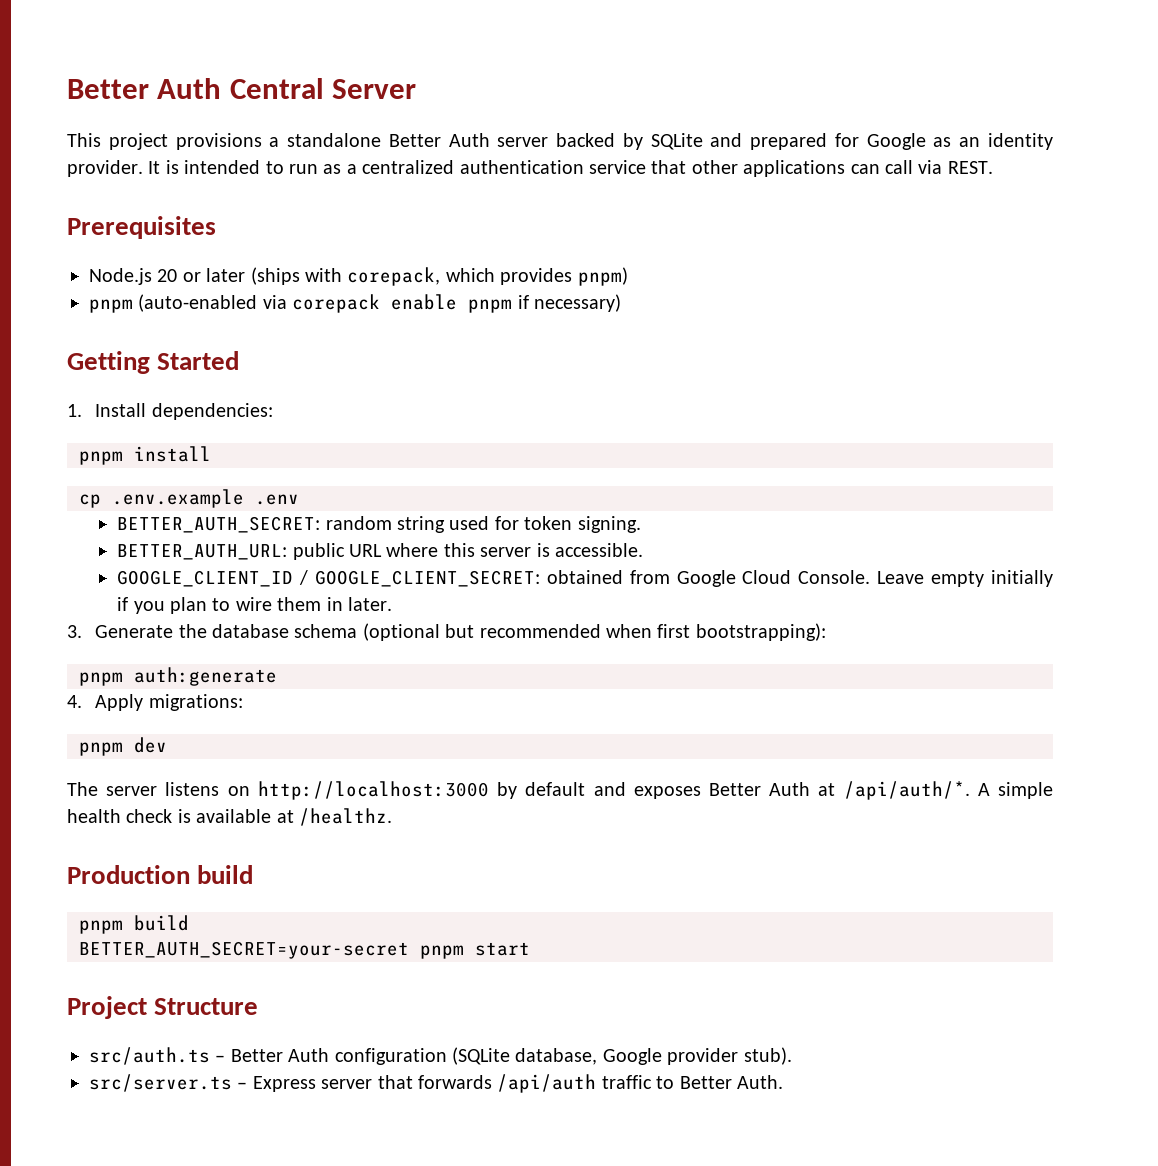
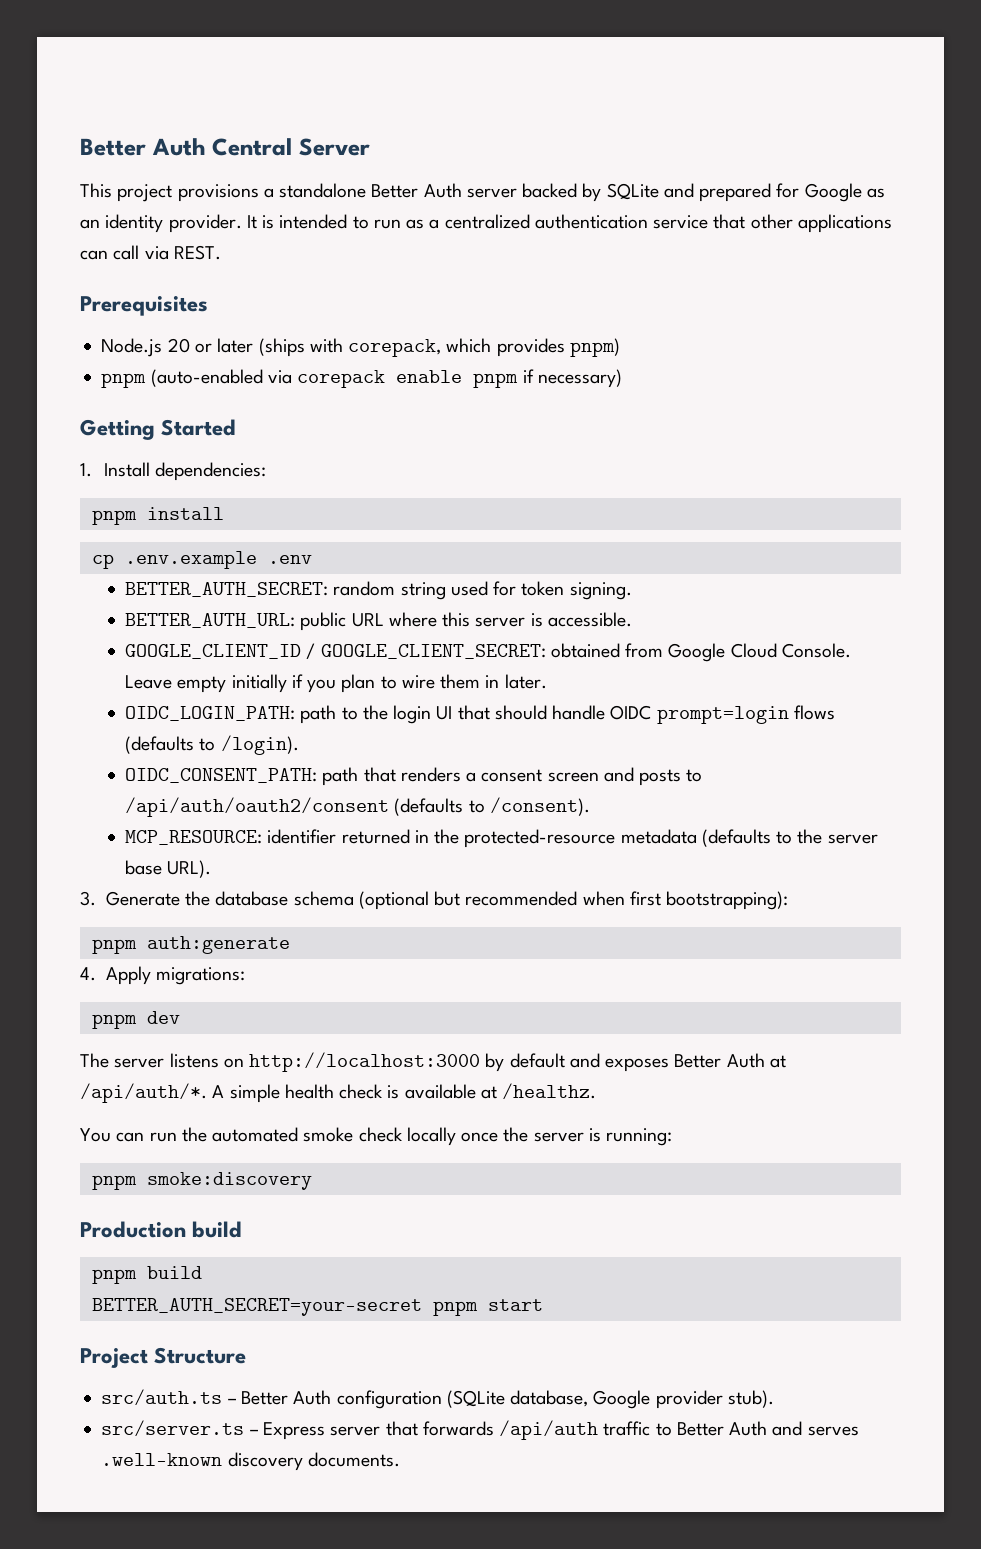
(393, 604) none -> [125,705,835,724] [125,735,299,755] [125,767,703,786] [125,797,590,817] [125,829,878,848] [125,860,212,878] // OIDC_LOGIN_PATH: path to the login UI that should handle OIDC prompt=login flows (defaults to /login). // OIDC_CONSENT_PATH: path that renders a consent screen and posts to /api/auth/oauth2/consent (defaults to /consent). // MCP_RESOURCE: identifier returned in the protected-resource metadata (defaults to the server base URL).
(392, 817) none -> [80,1127,673,1146] [91,1172,312,1190] // You can run the automated smoke check locally once the server is running: // pnpm smoke:discovery
[736,1075,783,1089] Auth. -> [729,1421,859,1436] [101,1452,400,1471] Auth and serves .well-known discovery documents.

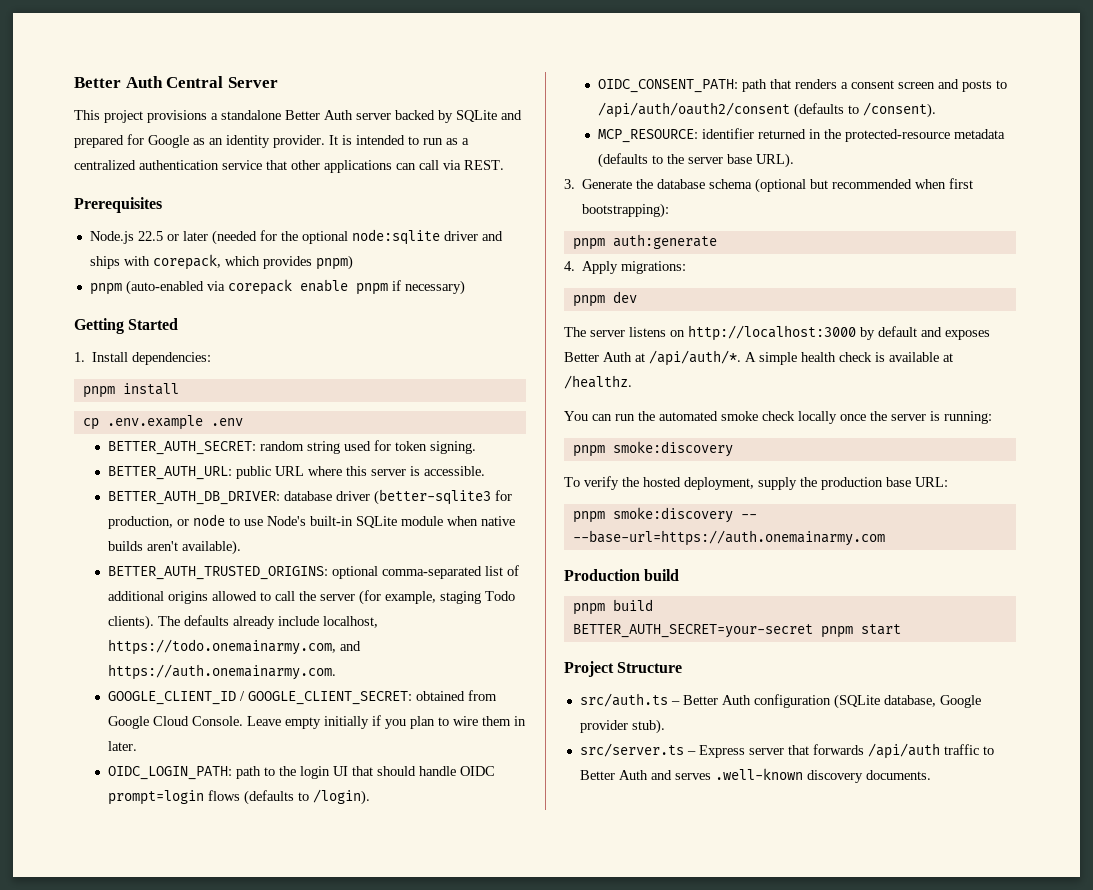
[167,338,190,353] 20 -> [137,231,163,241] 22.5
[258,338,305,357] (ships -> [211,229,503,245] [89,256,120,269] (needed for the optional node:sqlite driver and ships
(632, 619) none -> [107,489,512,505] [107,514,515,529] [107,540,241,555] [107,565,519,580] [107,590,515,605] [107,615,378,630] [107,639,361,655] [107,664,336,680] // BETTER_AUTH_DB_DRIVER: database driver (better-sqlite3 for production, or node to use Node's built-in SQLite module when native builds aren't available). // BETTER_AUTH_TRUSTED_ORIGINS: optional comma-separated list of additional origins allowed to call the server (for example, staging Todo clients). The defaults already include localhost, https://todo.onemainarmy.com, and https://auth.onemainarmy.com.
(312, 1181) none -> [564,476,948,490] [572,507,757,523] [572,530,885,546] // To verify the hosted deployment, supply the production base URL: // pnpm smoke:discovery -- --base-url=https://auth.onemainarmy.com

